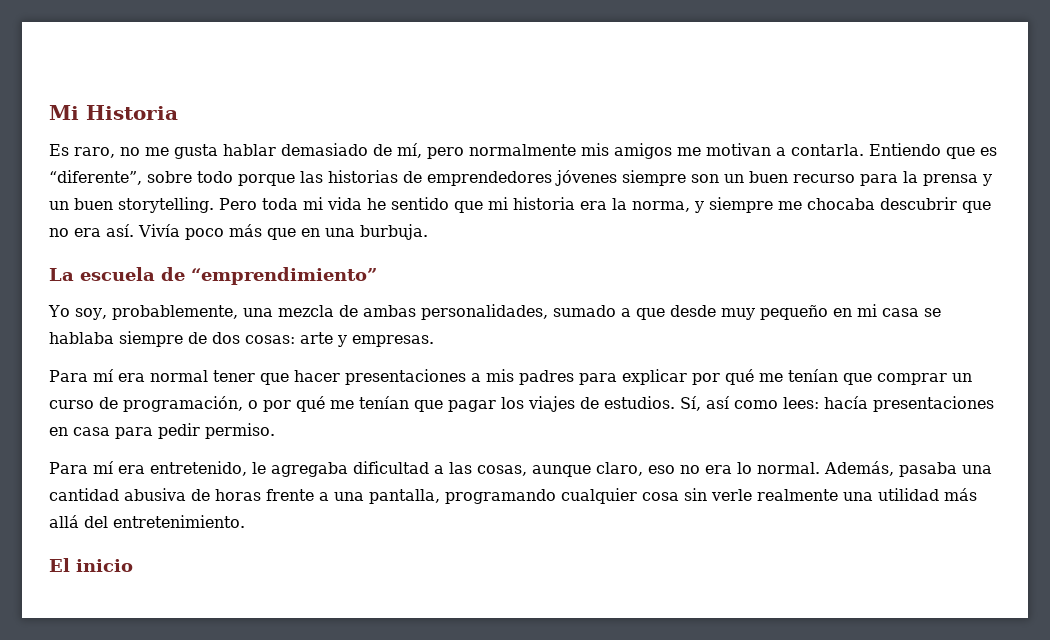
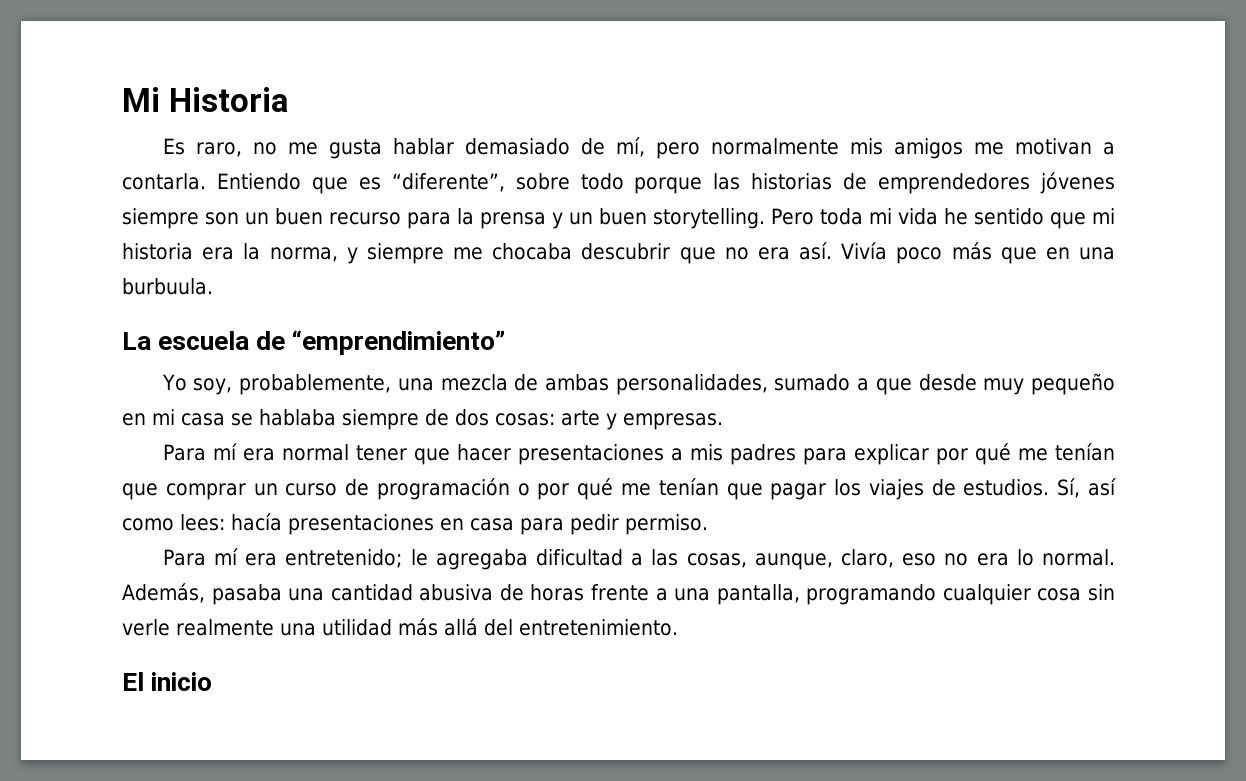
[360,224,428,240] burbuja. -> [122,278,213,295] burbuula.
[123,396,243,412] programación, -> [376,478,510,500] programación
[150,461,247,476] entretenido, -> [285,549,403,568] entretenido;
[532,465,591,477] aunque -> [754,553,833,570] aunque,

